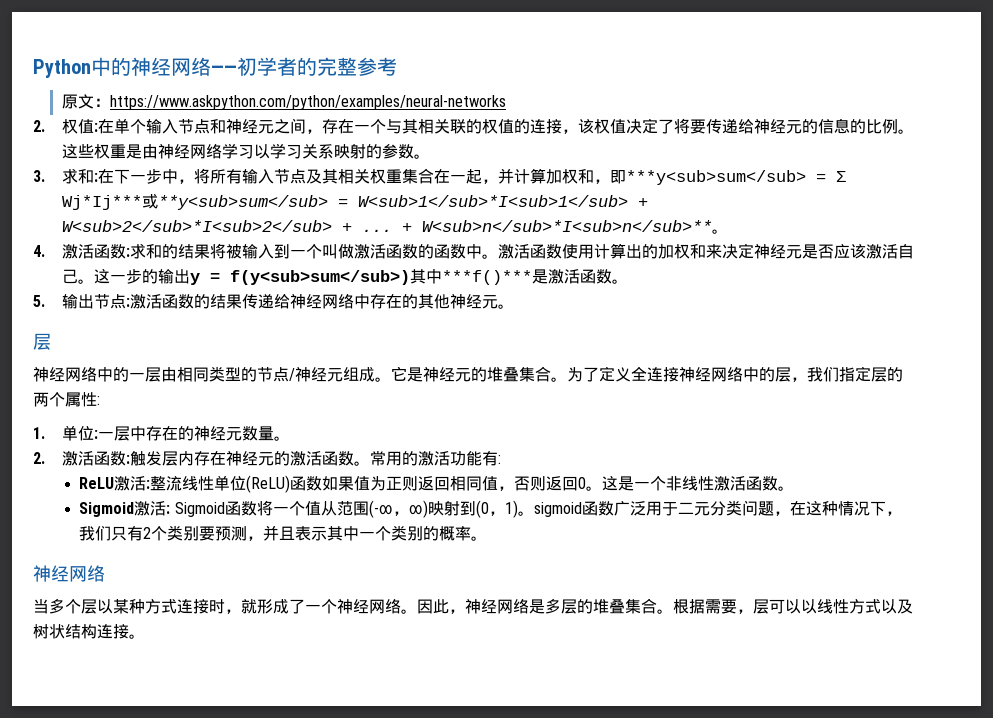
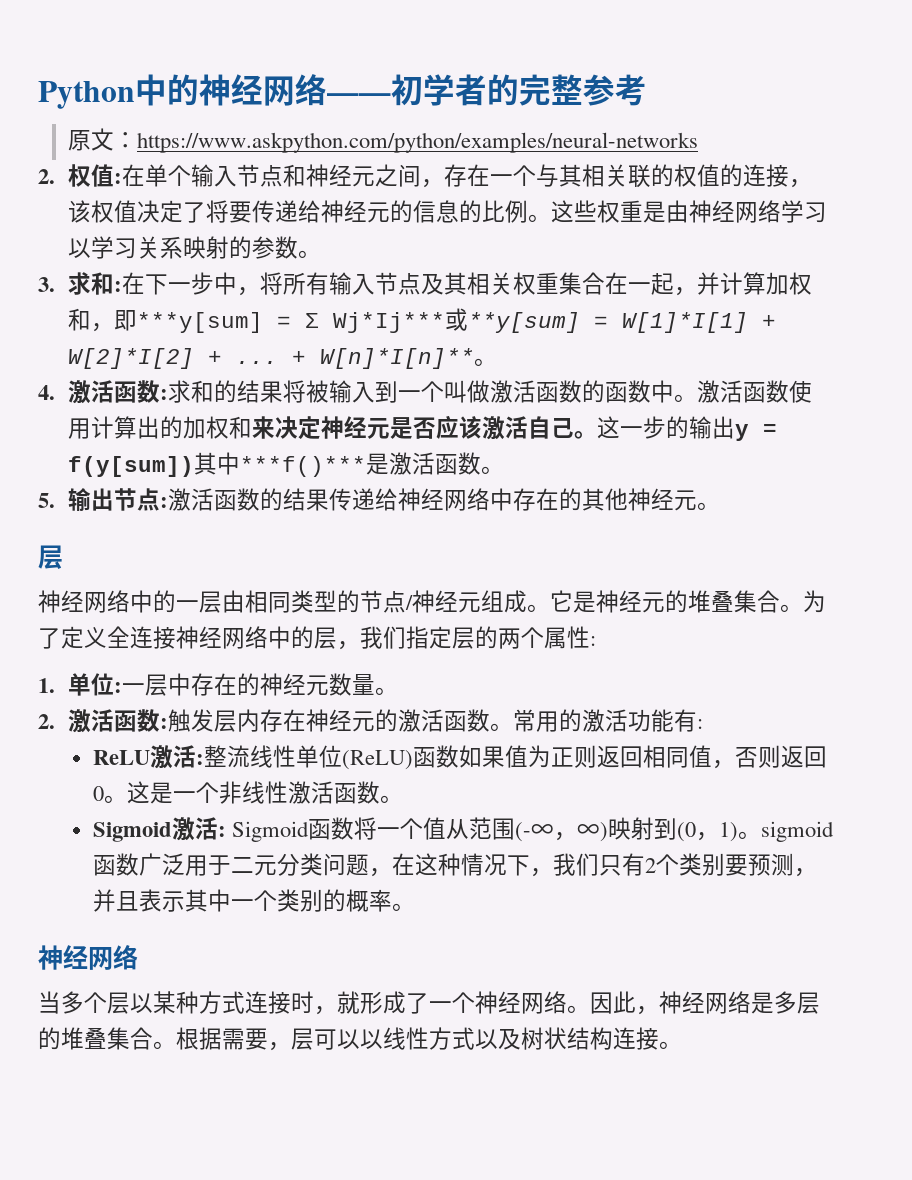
[625,170,806,185] ***y<sub>sum</sub> -> [137,312,264,333] ***y[sum]
[157,195,648,210] [61,220,332,232] **y<sub>sum</sub> = W<sub>1</sub>*I<sub>1</sub> + W<sub>2</sub>*I<sub>2</sub> -> [468,312,777,333] [68,348,195,369] **y[sum] = W[1]*I[1] + W[2]*I[2]
[421,220,712,232] W<sub>n</sub>*I<sub>n</sub>** -> [320,348,475,369] W[n]*I[n]**
[229,270,410,285] f(y<sub>sum</sub>) -> [68,456,195,477] f(y[sum])

